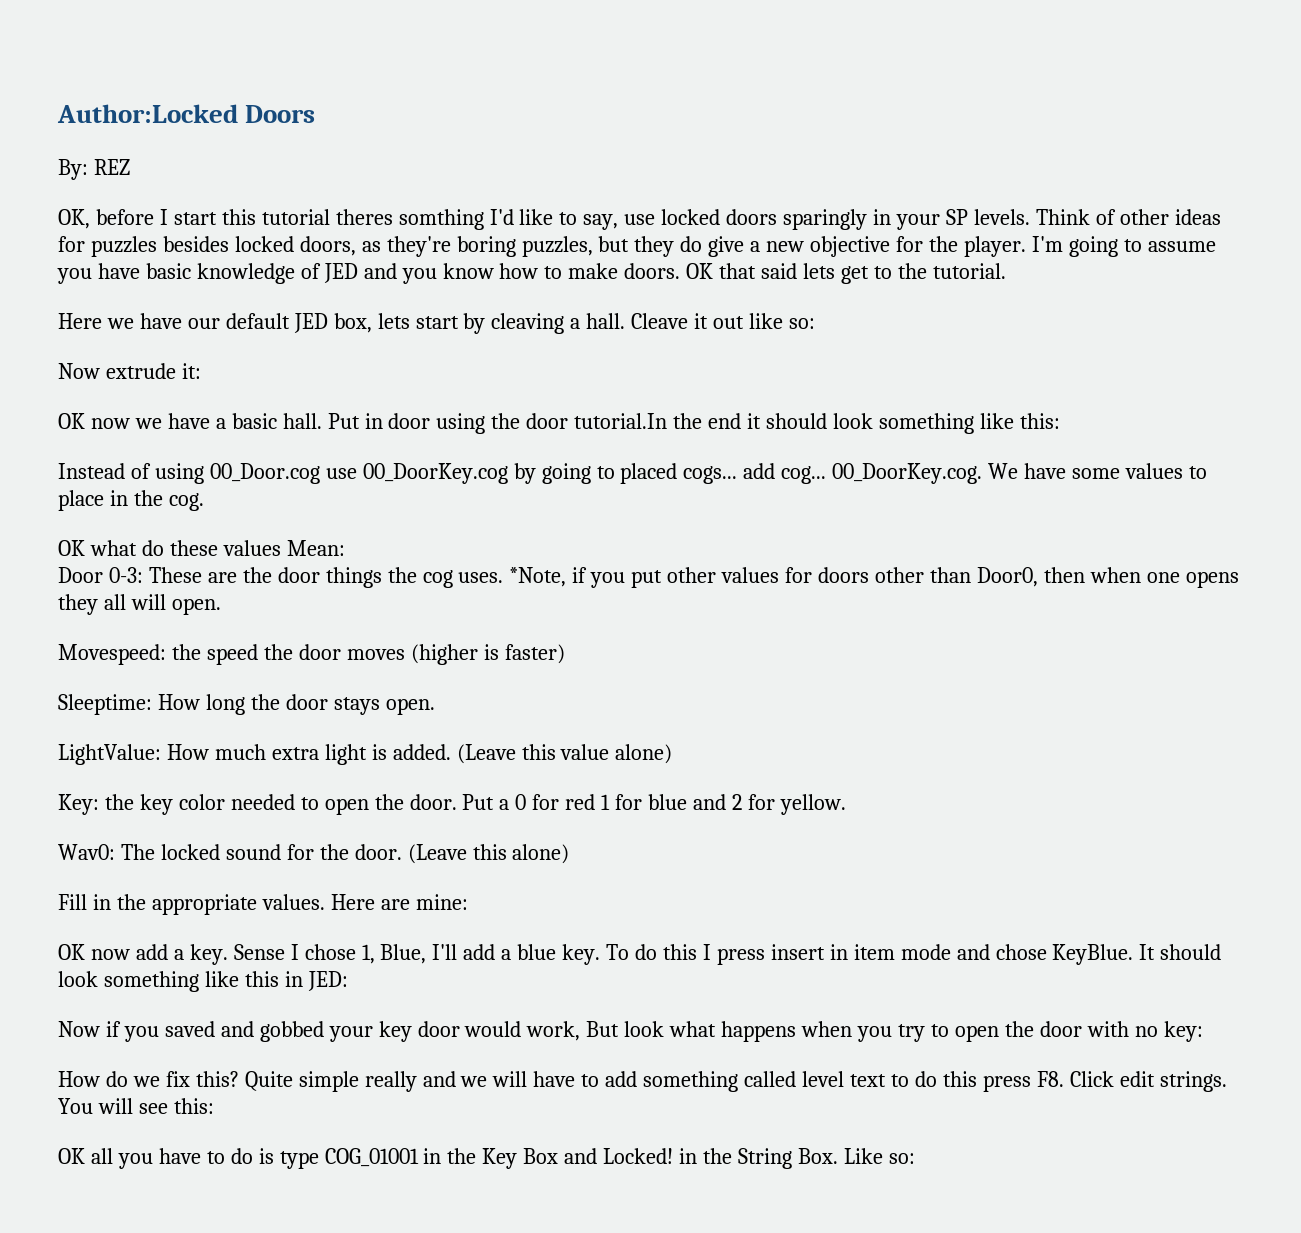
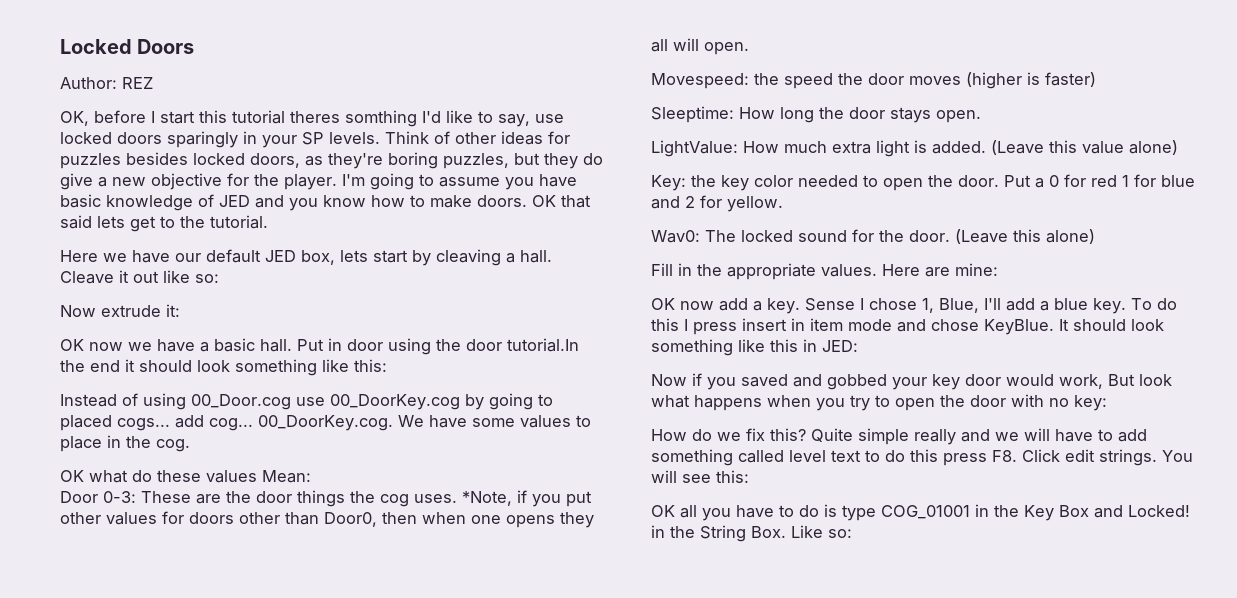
[57,104,238,123] Author:Locked -> [60,39,132,54] Locked
[58,159,88,180] By: -> [60,77,117,89] Author:

